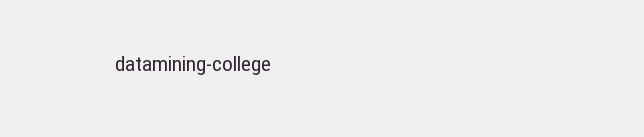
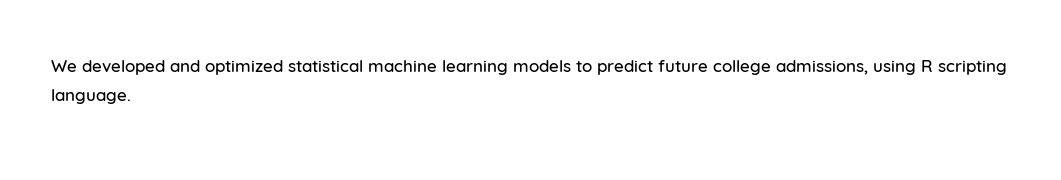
[115,56,271,75] datamining-college -> [51,60,1007,75] [51,89,131,104] We developed and optimized statistical machine learning models to predict future college admissions, using R scripting language.

